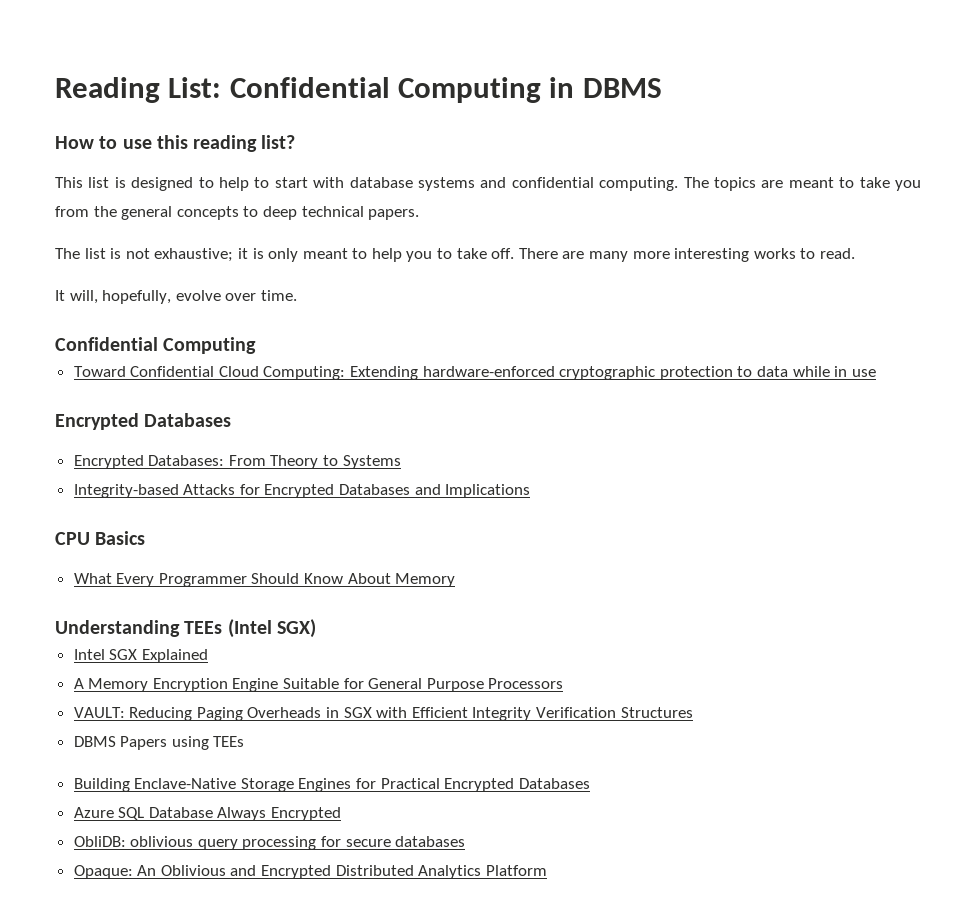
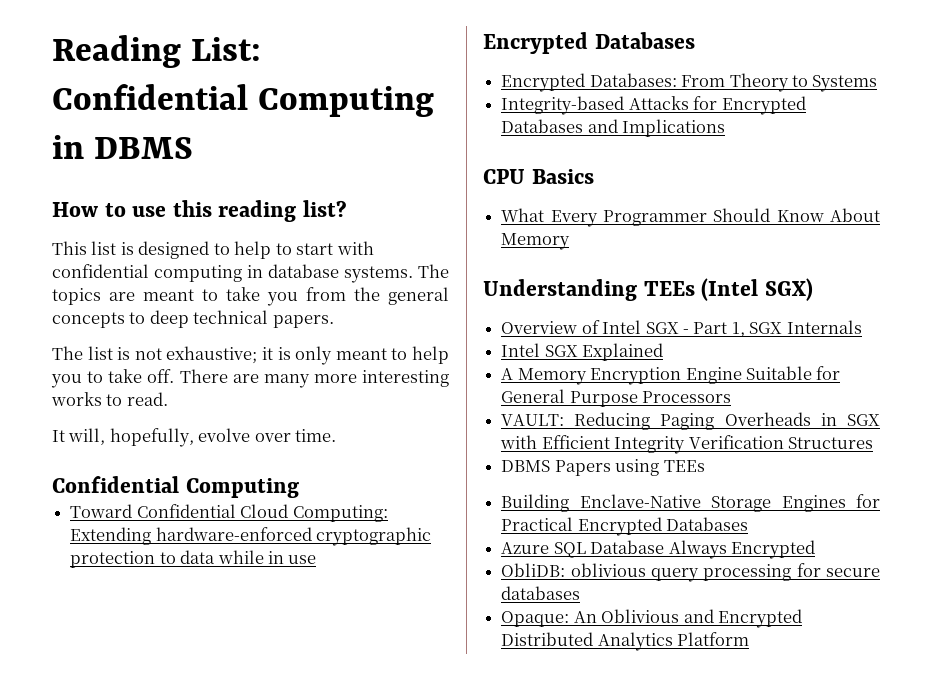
[349,177,679,191] database systems and confidential computing. -> [52,264,413,283] confidential computing in database systems.
(316, 628) none -> [501,320,862,337] // Overview of Intel SGX - Part 1, SGX Internals

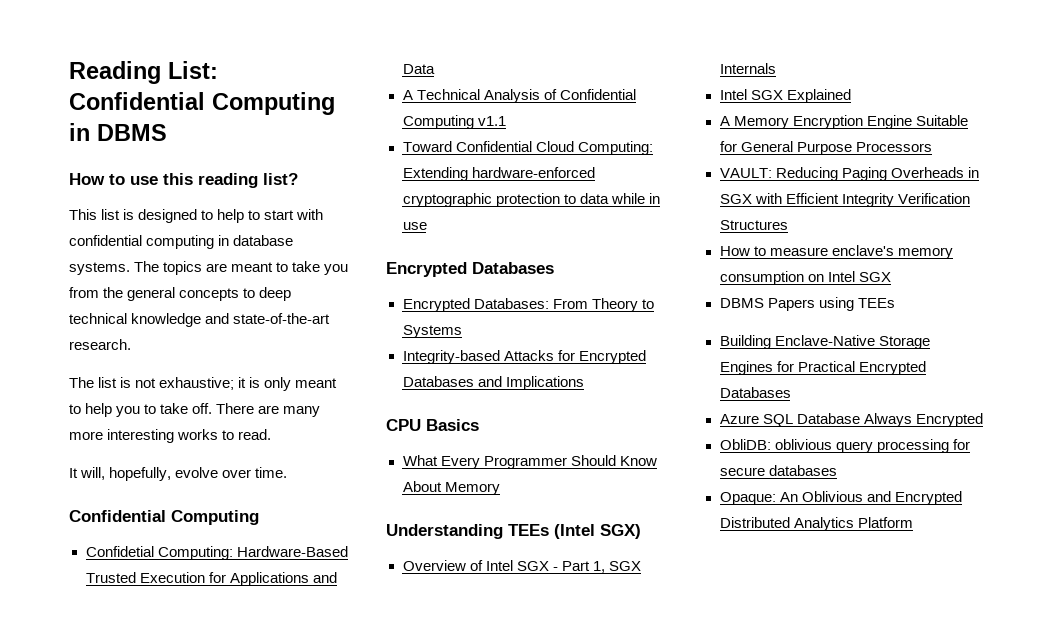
[272,315,334,328] papers. -> [131,313,331,327] [69,339,131,350] knowledge and state-of-the-art research.
(299, 488) none -> [85,546,348,560] [85,572,337,586] [402,64,435,74] [402,89,636,103] [402,115,506,129] // Confidetial Computing: Hardware-Based Trusted Execution for Applications and Data // A Technical Analysis of Confidential Computing v1.1
(873, 443) none -> [719,245,953,259] [719,271,891,285] // How to measure enclave's memory consumption on Intel SGX

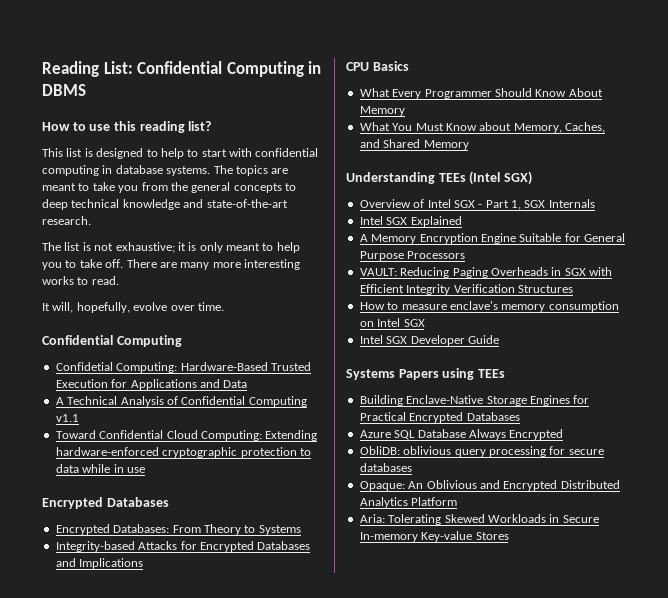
(500, 488) none -> [359,122,605,133] [359,139,469,150] // What You Must Know about Memory, Caches, and Shared Memory
[719,298,764,308] DBMS -> [359,335,499,346] [346,369,395,380] Intel SGX Developer Guide // Systems
(913, 522) none -> [359,514,599,525] [359,531,509,542] // Aria: Tolerating Skewed Workloads in Secure In-memory Key-value Stores

